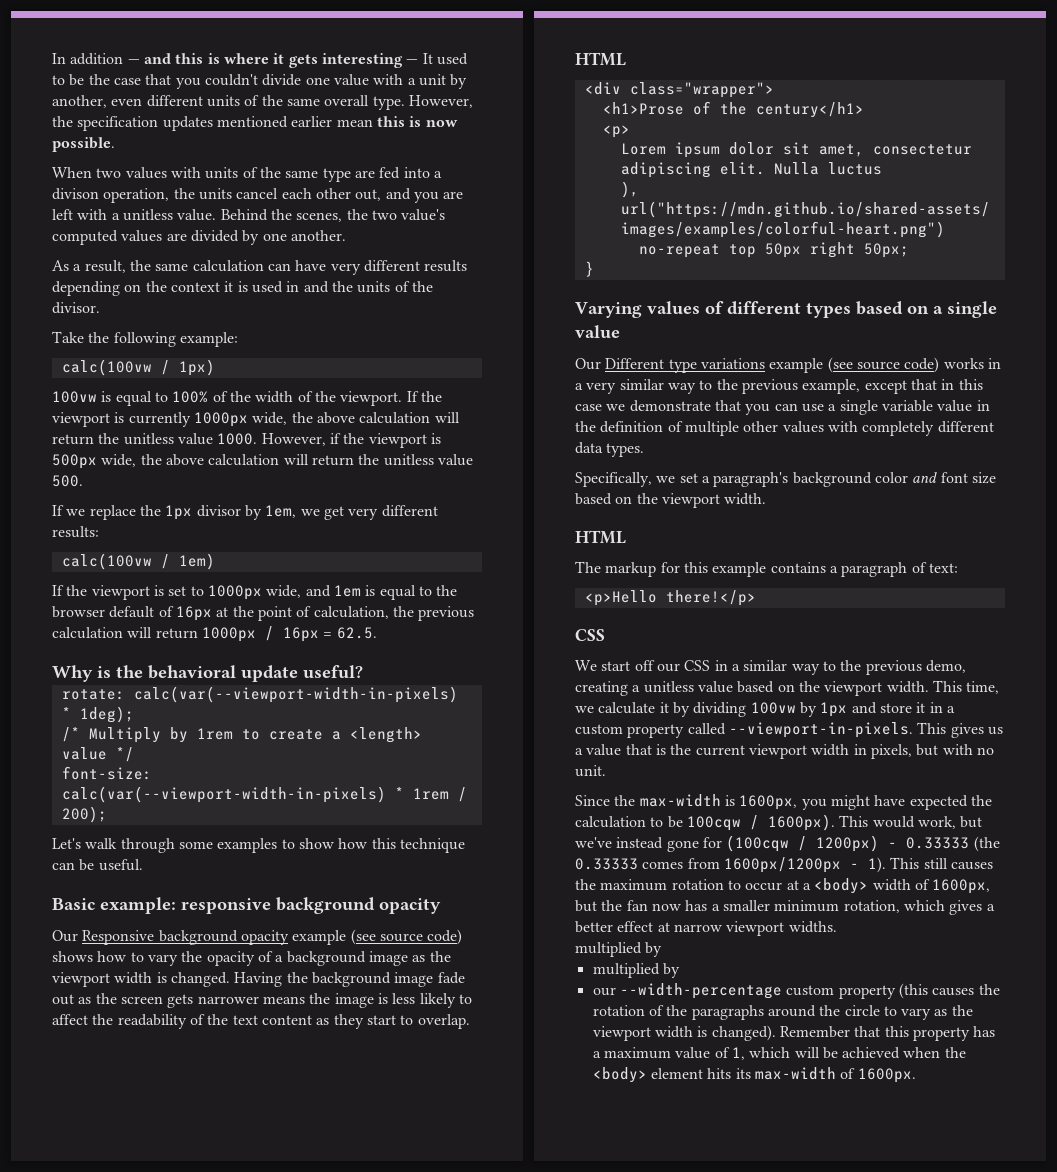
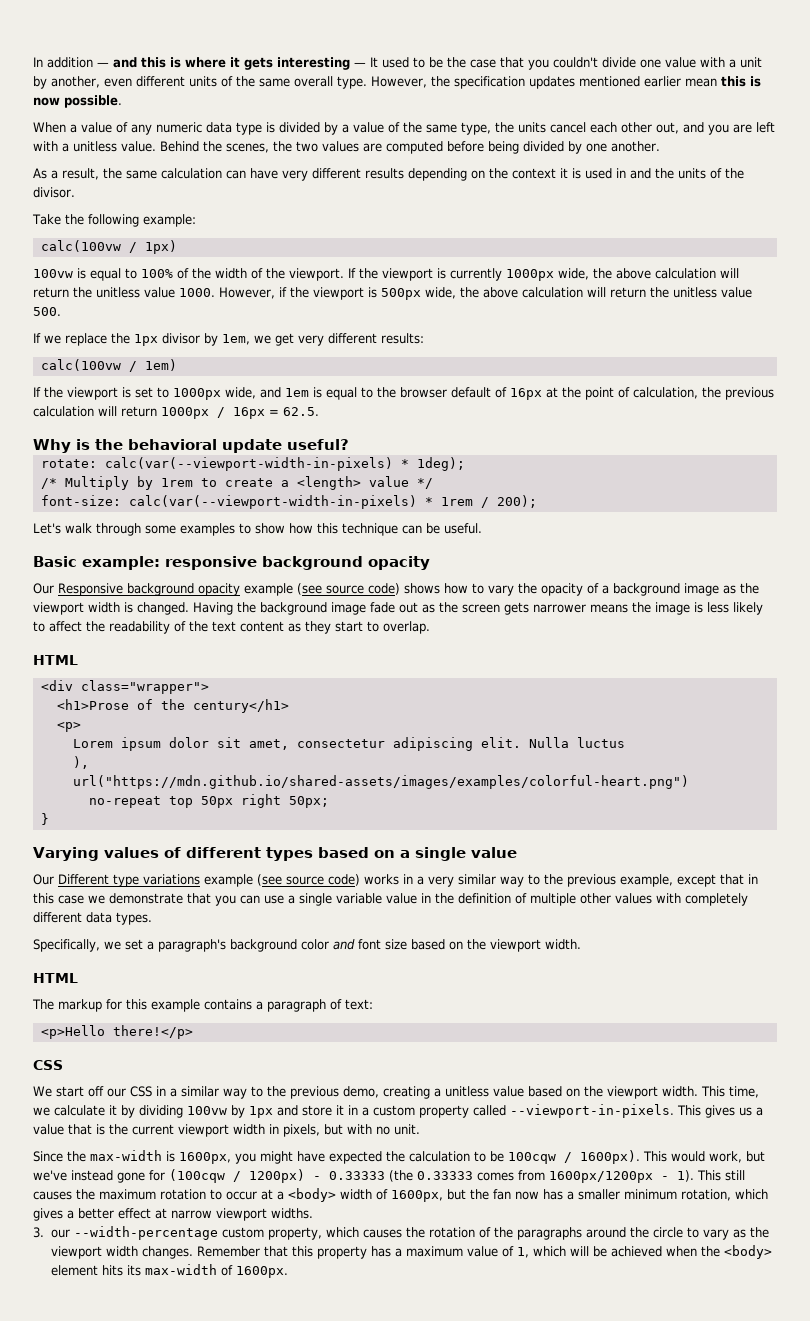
[96,167,442,182] [52,188,170,203] two values with units of the same type are fed into a divison operation, -> [70,122,491,135] a value of any numeric data type is divided by a value of the same type,
[401,209,446,221] [52,230,187,245] value's computed values are -> [322,141,519,154] values are computed before being
[575,942,663,957] [592,963,680,978] multiplied by // multiplied by // -> [33,1227,44,1238] 3.
[838,983,928,999] property (this -> [267,1227,359,1240] property, which
[697,1025,776,1041] is changed). -> [141,1246,193,1259] changes.

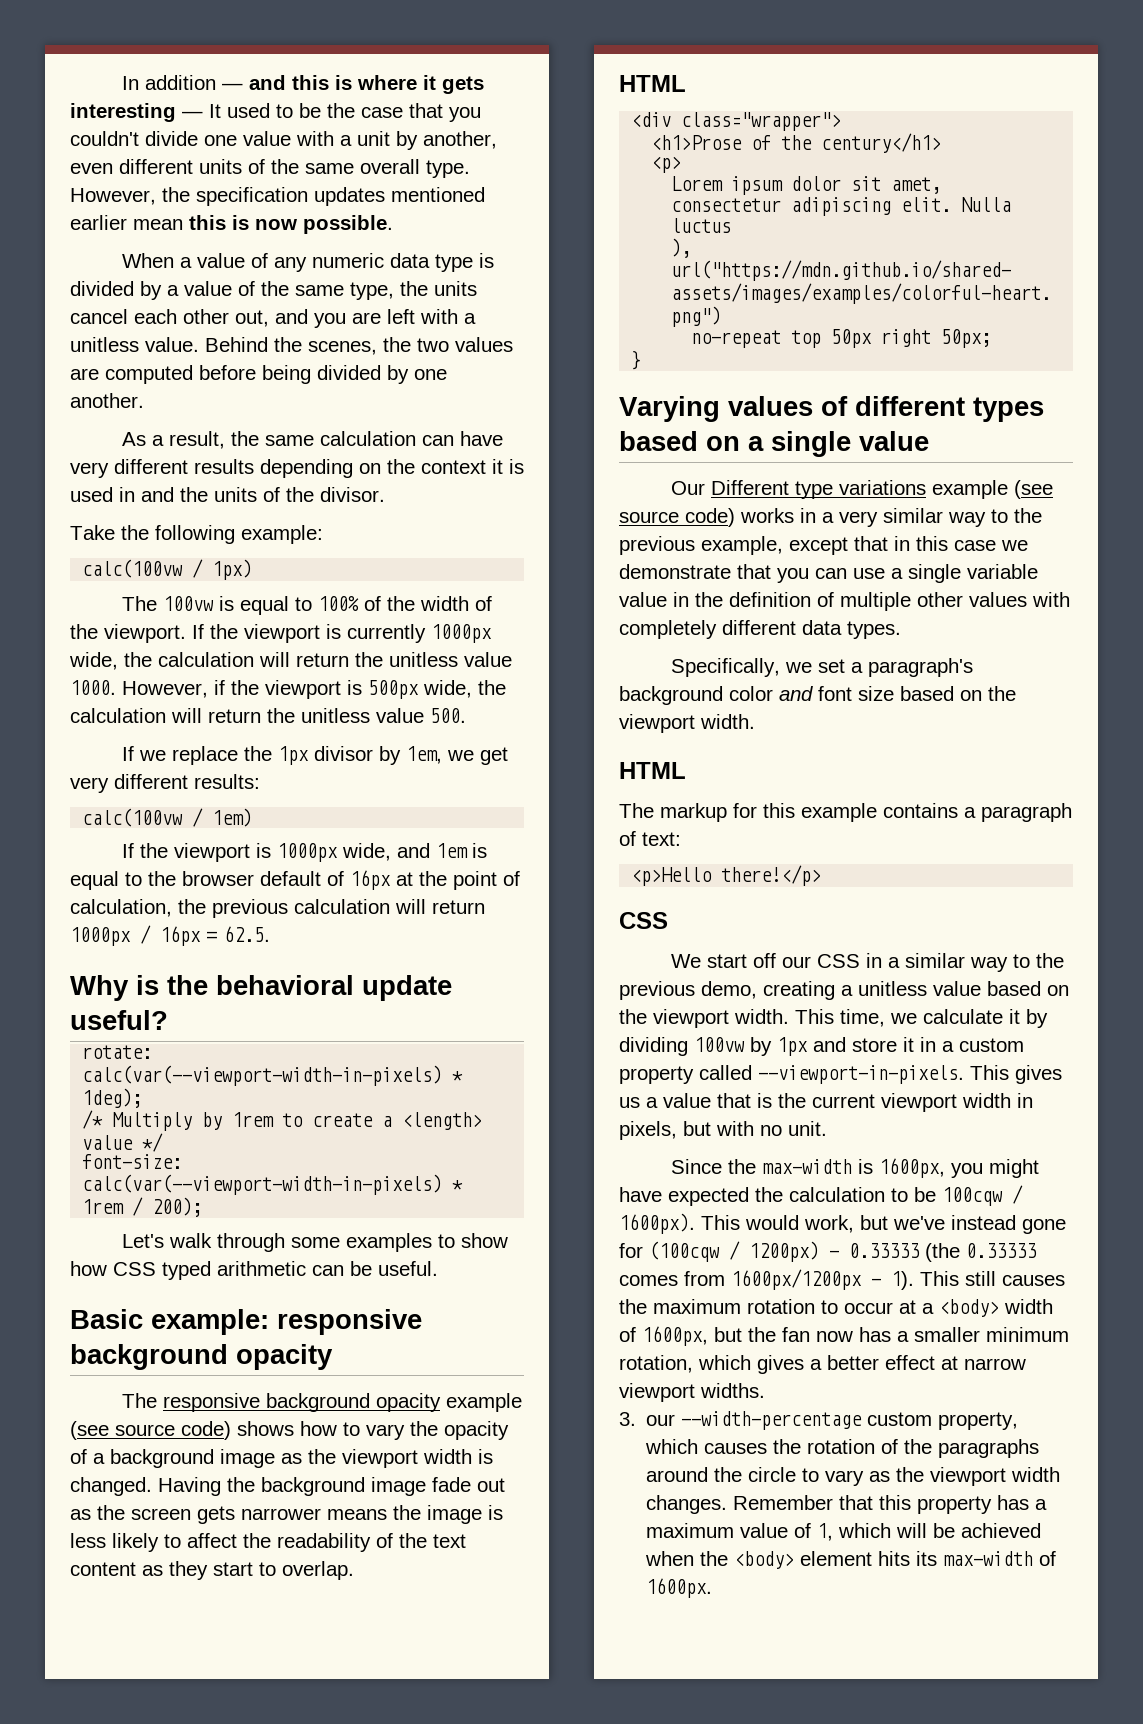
(177, 247) none -> [121,596,157,611] The
[616,268,651,279] above -> (152, 659) none
[483,287,518,298] above -> (506, 687) none
[135,387,169,398] set to -> (271, 850) none
[317,523,398,536] this technique -> [113,1261,306,1280] CSS typed arithmetic
[33,583,123,596] Our Responsive -> [121,1393,260,1412] The responsive

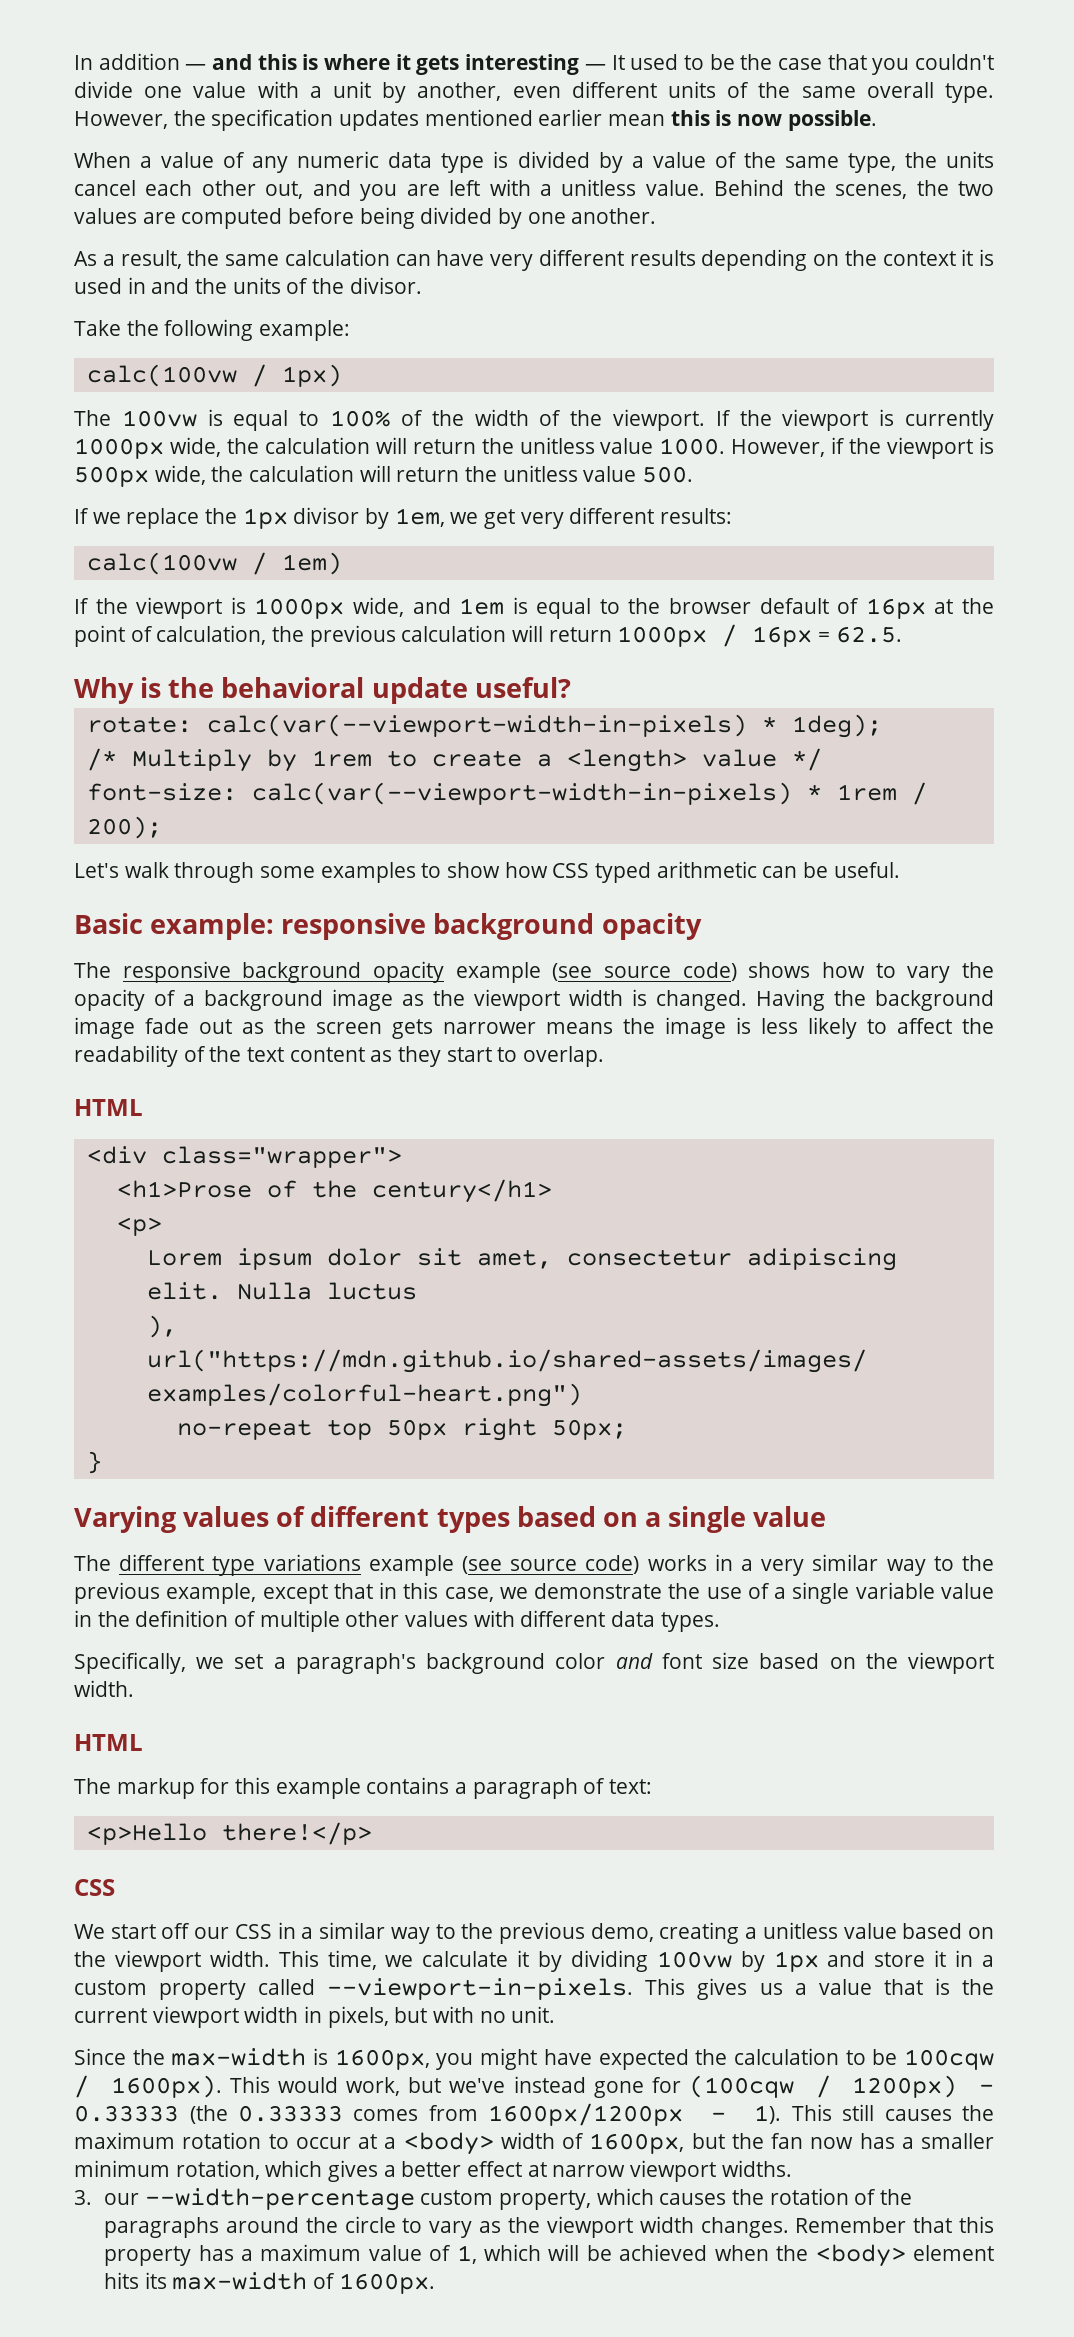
[670,480,789,495] Our Different -> [74,1554,205,1571] The different
[954,540,996,551] case -> [444,1587,494,1602] case,
[737,564,885,583] that you can use -> [668,1583,770,1599] the use of
[619,620,717,639] completely -> (515, 1618) none

